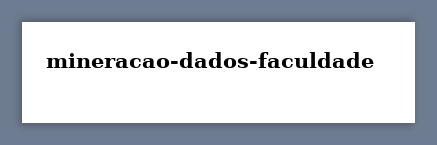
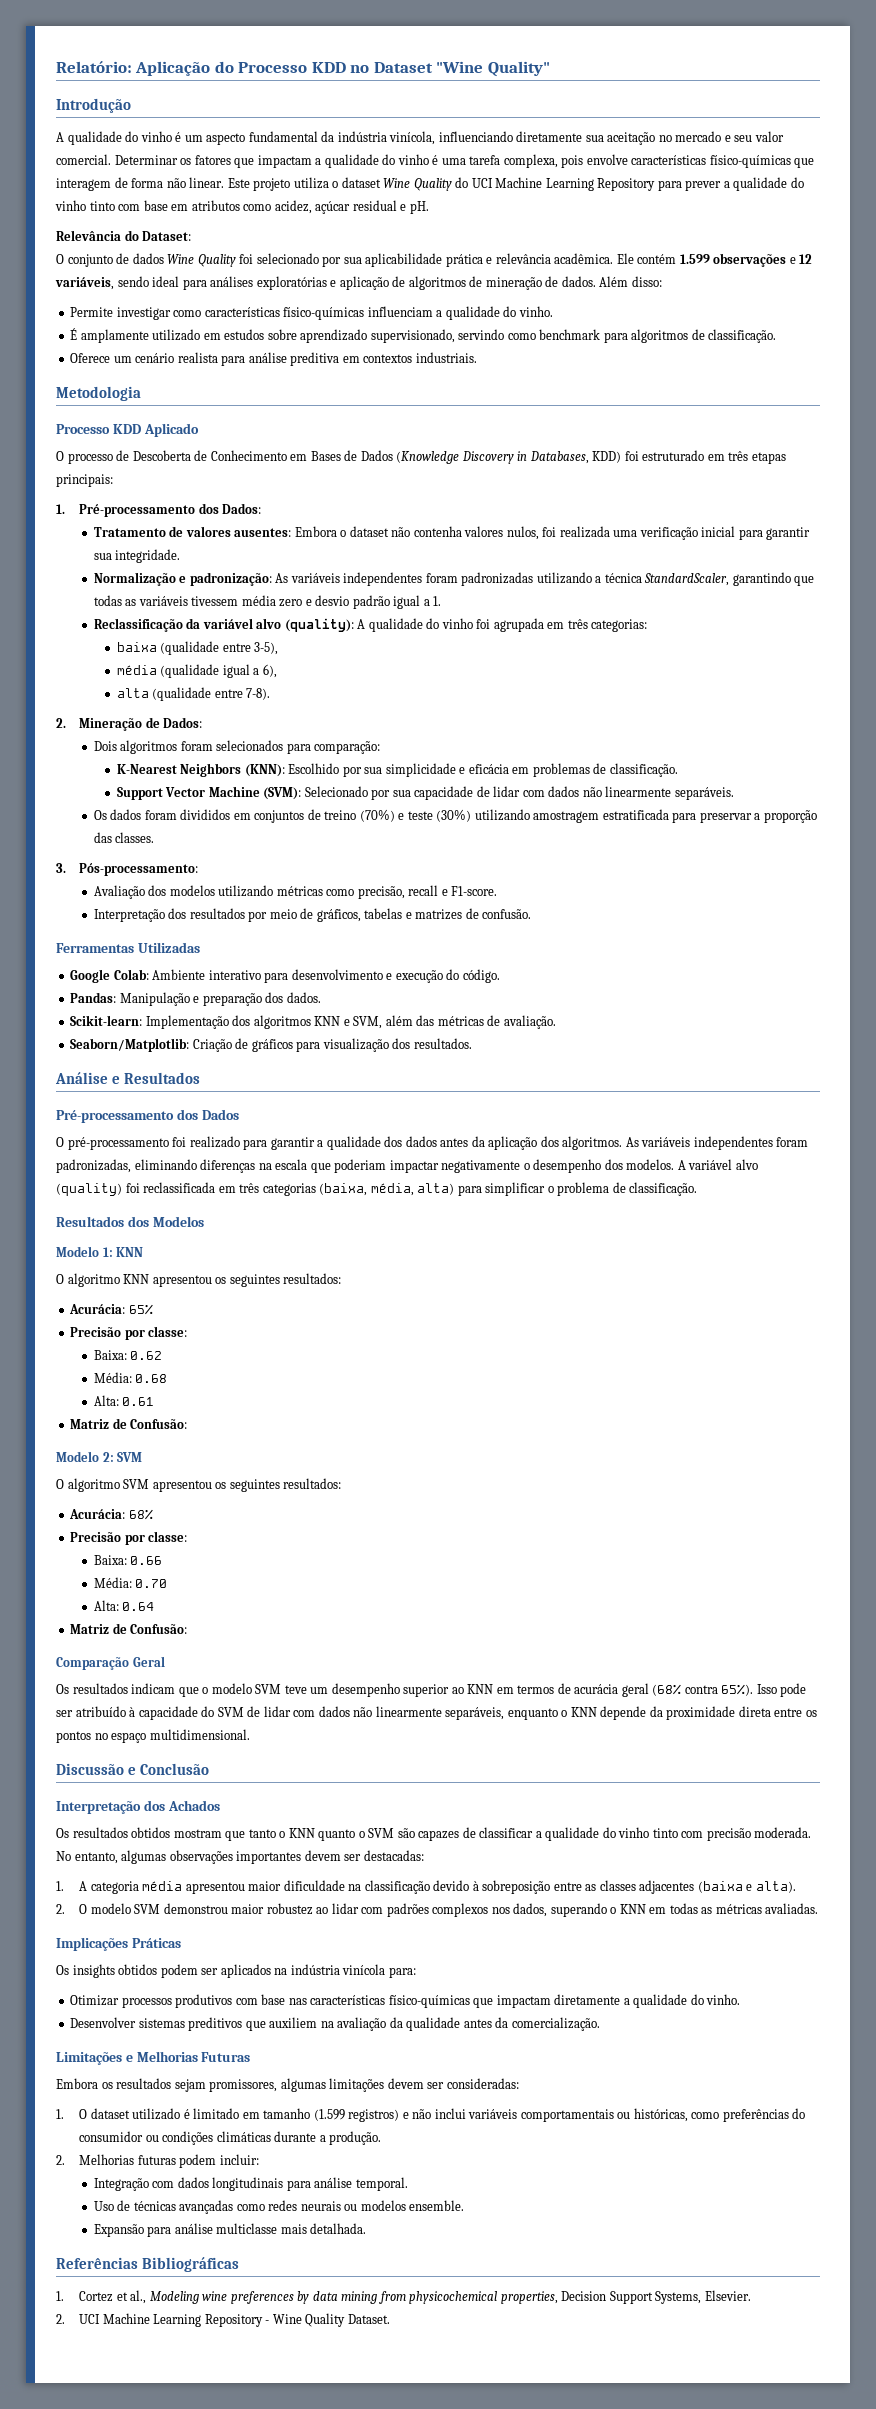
[46,52,374,68] mineracao-dados-faculdade -> [56,61,550,77] [56,98,131,113] [56,131,784,145] [56,154,815,168] [56,177,804,191] [55,200,429,214] [56,230,192,241] [56,253,813,267] [55,276,662,290] [70,306,553,320] [70,328,777,343] [70,352,477,366] [56,386,141,401] [56,423,199,437] [56,450,786,464] [56,474,113,487] [56,503,262,517] [93,526,811,540] [93,549,181,563] [93,572,815,586] [93,595,442,609] [93,618,648,632] [116,641,279,655] [116,664,277,678] [116,687,271,701] [56,717,203,731] [93,740,381,754] [116,763,678,777] [116,786,734,800] [93,809,817,823] [93,832,155,843] [56,863,199,876] [93,885,498,899] [93,908,532,922] [56,942,200,953] [70,969,500,983] [70,992,321,1006] [70,1015,556,1029] [70,1038,472,1052] [55,1072,201,1084] [56,1109,239,1123] [56,1136,809,1150] [56,1159,758,1173] [56,1182,698,1196] [56,1216,204,1227] [56,1246,144,1257] [56,1273,342,1287] [69,1304,153,1315] [70,1326,188,1340] [93,1350,163,1360] [93,1372,168,1383] [93,1395,155,1406] [70,1418,188,1429] [56,1451,143,1462] [56,1478,342,1492] [69,1509,153,1520] [70,1531,188,1545] [93,1555,163,1565] [93,1577,168,1588] [93,1600,155,1611] [70,1623,188,1634] [56,1656,165,1670] [56,1683,807,1697] [56,1706,817,1720] [56,1729,250,1743] [56,1763,210,1775] [56,1800,220,1814] [56,1827,812,1841] [56,1850,424,1864] [56,1880,796,1894] [56,1903,819,1917] [56,1937,181,1951] [56,1964,416,1978] [70,1994,741,2008] [70,2017,600,2031] [56,2051,251,2065] [56,2078,519,2092] [56,2108,806,2122] [79,2131,382,2145] [56,2154,259,2168] [93,2177,408,2191] [93,2200,465,2214] [93,2223,367,2237] [56,2257,240,2272] [56,2290,751,2304] [56,2313,390,2327] Relatório: Aplicação do Processo KDD no Dataset "Wine Quality" // Introdução // A qualidade do vinho é um aspecto fundamental da indústria vinícola, influenciando diretamente sua aceitação no mercado e seu valor comercial. Determinar os fatores que impactam a qualidade do vinho é uma tarefa complexa, pois envolve características físico-químicas que interagem de forma não linear. Este projeto utiliza o dataset Wine Quality do UCI Machine Learning Repository para prever a qualidade do vinho tinto com base em atributos como acidez, açúcar residual e pH. // Relevância do Dataset: // O conjunto de dados Wine Quality foi selecionado por sua aplicabilidade prática e relevância acadêmica. Ele contém 1.599 observações e 12 variáveis, sendo ideal para análises exploratórias e aplicação de algoritmos de mineração de dados. Além disso: // Permite investigar como características físico-químicas influenciam a qualidade do vinho. // É amplamente utilizado em estudos sobre aprendizado supervisionado, servindo como benchmark para algoritmos de classificação. // Oferece um cenário realista para análise preditiva em contextos industriais. // Metodologia // Processo KDD Aplicado // O processo de Descoberta de Conhecimento em Bases de Dados (Knowledge Discovery in Databases, KDD) foi estruturado em três etapas principais: // 1. Pré-processamento dos Dados: // Tratamento de valores ausentes: Embora o dataset não contenha valores nulos, foi realizada uma verificação inicial para garantir sua integridade. // Normalização e padronização: As variáveis independentes foram padronizadas utilizando a técnica StandardScaler, garantindo que todas as variáveis tivessem média zero e desvio padrão igual a 1. // Reclassificação da variável alvo (quality): A qualidade do vinho foi agrupada em três categorias: // baixa (qualidade entre 3-5), // média (qualidade igual a 6), // alta (qualidade entre 7-8). // 2. Mineração de Dados: // Dois algoritmos foram selecionados para comparação: // K-Nearest Neighbors (KNN): Escolhido por sua simplicidade e eficácia em problemas de classificação. // Support Vector Machine (SVM): Selecionado por sua capacidade de lidar com dados não linearmente separáveis. // Os dados foram divididos em conjuntos de treino (70%) e teste (30%) utilizando amostragem estratificada para preservar a proporção das classes. // 3. Pós-processamento: // Avaliação dos modelos utilizando métricas como precisão, recall e F1-score. // Interpretação dos resultados por meio de gráficos, tabelas e matrizes de confusão. // Ferramentas Utilizadas // Google Colab: Ambiente interativo para desenvolvimento e execução do código. // Pandas: Manipulação e preparação dos dados. // Scikit-learn: Implementação dos algoritmos KNN e SVM, além das métricas de avaliação. // Seaborn/Matplotlib: Criação de gráficos para visualização dos resultados. // Análise e Resultados // Pré-processamento dos Dados // O pré-processamento foi realizado para garantir a qualidade dos dados antes da aplicação dos algoritmos. As variáveis independentes foram padronizadas, eliminando diferenças na escala que poderiam impactar negativamente o desempenho dos modelos. A variável alvo (quality) foi reclassificada em três categorias (baixa, média, alta) para simplificar o problema de classificação. // Resultados dos Modelos // Modelo 1: KNN // O algoritmo KNN apresentou os seguintes resultados: // Acurácia: 65% // Precisão por classe: // Baixa: 0.62 // Média: 0.68 // Alta: 0.61 // Matriz de Confusão: // Modelo 2: SVM // O algoritmo SVM apresentou os seguintes resultados: // Acurácia: 68% // Precisão por classe: // Baixa: 0.66 // Média: 0.70 // Alta: 0.64 // Matriz de Confusão: // Comparação Geral // Os resultados indicam que o modelo SVM teve um desempenho superior ao KNN em termos de acurácia geral (68% contra 65%). Isso pode ser atribuído à capacidade do SVM de lidar com dados não linearmente separáveis, enquanto o KNN depende da proximidade direta entre os pontos no espaço multidimensional. // Discussão e Conclusão // Interpretação dos Achados // Os resultados obtidos mostram que tanto o KNN quanto o SVM são capazes de classificar a qualidade do vinho tinto com precisão moderada. No entanto, algumas observações importantes devem ser destacadas: // 1. A categoria média apresentou maior dificuldade na classificação devido à sobreposição entre as classes adjacentes (baixa e alta). // 2. O modelo SVM demonstrou maior robustez ao lidar com padrões complexos nos dados, superando o KNN em todas as métricas avaliadas. // Implicações Práticas // Os insights obtidos podem ser aplicados na indústria vinícola para: // Otimizar processos produtivos com base nas características físico-químicas que impactam diretamente a qualidade do vinho. // Desenvolver sistemas preditivos que auxiliem na avaliação da qualidade antes da comercialização. // Limitações e Melhorias Futuras // Embora os resultados sejam promissores, algumas limitações devem ser consideradas: // 1. O dataset utilizado é limitado em tamanho (1.599 registros) e não inclui variáveis comportamentais ou históricas, como preferências do consumidor ou condições climáticas durante a produção. // 2. Melhorias futuras podem incluir: // Integração com dados longitudinais para análise temporal. // Uso de técnicas avançadas como redes neurais ou modelos ensemble. // Expansão para análise multiclasse mais detalhada. // Referências Bibliográficas // 1. Cortez et al., Modeling wine preferences by data mining from physicochemical properties, Decision Support Systems, Elsevier. // 2. UCI Machine Learning Repository - Wine Quality Dataset.

